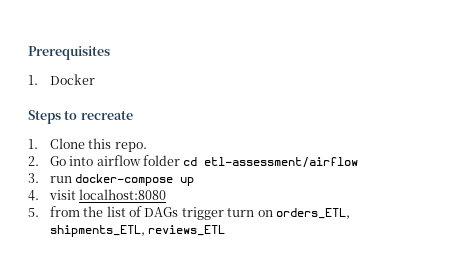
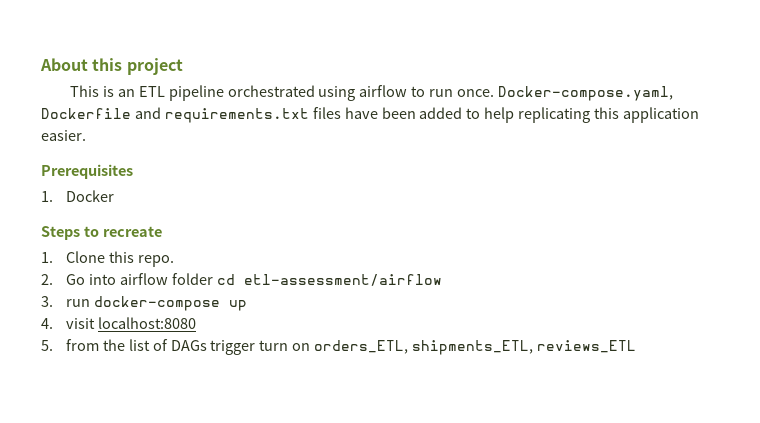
(28, 53) none -> [40,58,183,75] [69,85,674,101] [41,107,700,123] [41,130,86,141] About this project // This is an ETL pipeline orchestrated using airflow to run once. Docker-compose.yaml, Dockerfile and requirements.txt files have been added to help replicating this application easier. //

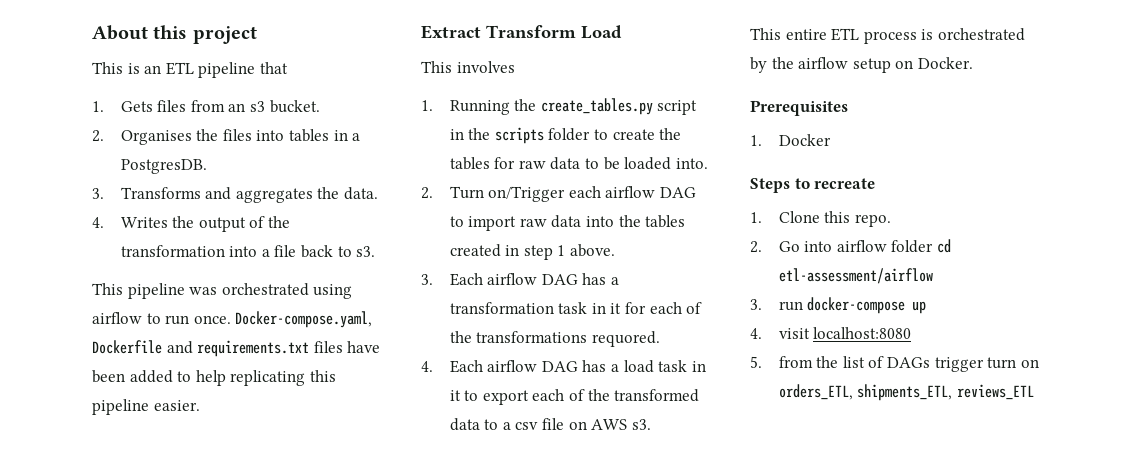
(224, 93) none -> [259,62,288,74] [92,100,320,113] [92,129,361,145] [120,159,207,174] [92,187,378,203] [92,216,290,232] [120,245,376,258] [92,283,218,299] that // 1. Gets files from an s3 bucket. // 2. Organises the files into tables in a PostgresDB. // 3. Transforms and aggregates the data. // 4. Writes the output of the transformation into a file back to s3. // This pipeline was
[623,107,700,123] application -> [92,399,149,415] pipeline
(86, 135) none -> [421,25,622,39] [421,61,515,73] [421,98,698,115] [449,127,682,144] [449,157,708,170] [421,186,696,202] [449,215,686,231] [449,244,615,260] [421,273,619,286] [449,302,703,314] [449,331,660,347] [421,360,706,373] [449,389,700,405] [449,418,651,431] [750,28,1025,44] [750,57,973,73] // Extract Transform Load // This involves // 1. Running the create_tables.py script in the scripts folder to create the tables for raw data to be loaded into. // 2. Turn on/Trigger each airflow DAG to import raw data into the tables created in step 1 above. // 3. Each airflow DAG has a transformation task in it for each of the transformations requored. // 4. Each airflow DAG has a load task in it to export each of the transformed data to a csv file on AWS s3. // This entire ETL process is orchestrated by the airflow setup on Docker.

